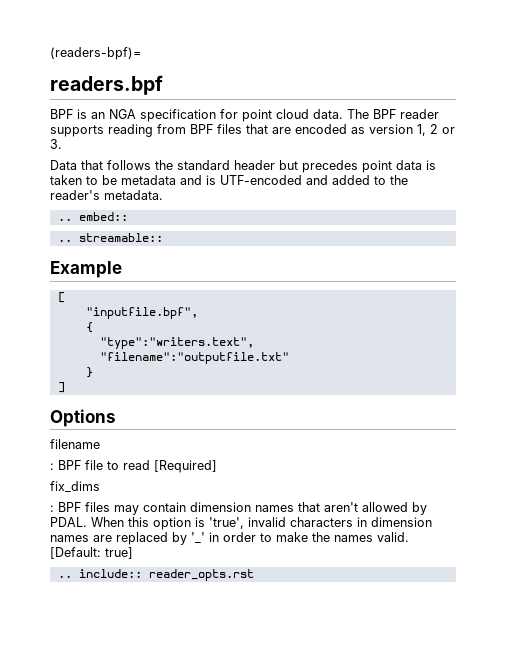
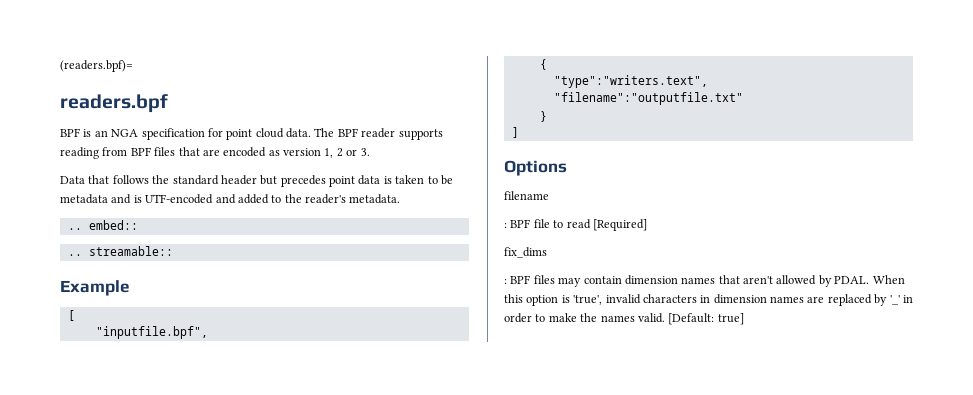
[50,47,141,60] (readers-bpf)= -> [60,60,133,72] (readers.bpf)=
[57,569,254,581] // .. include:: reader_opts.rst -> (744, 319) none

